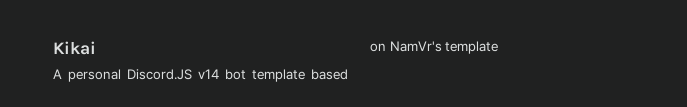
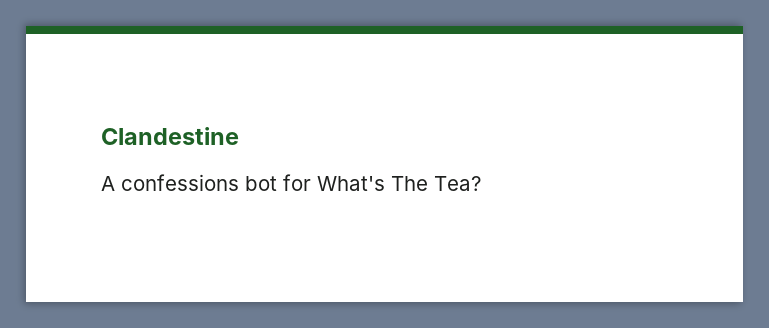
[53,41,96,55] Kikai -> [101,127,239,145] Clandestine
[68,69,348,82] [370,41,499,54] personal Discord.JS v14 bot template based on NamVr's template -> [121,174,481,191] confessions bot for What's The Tea?

